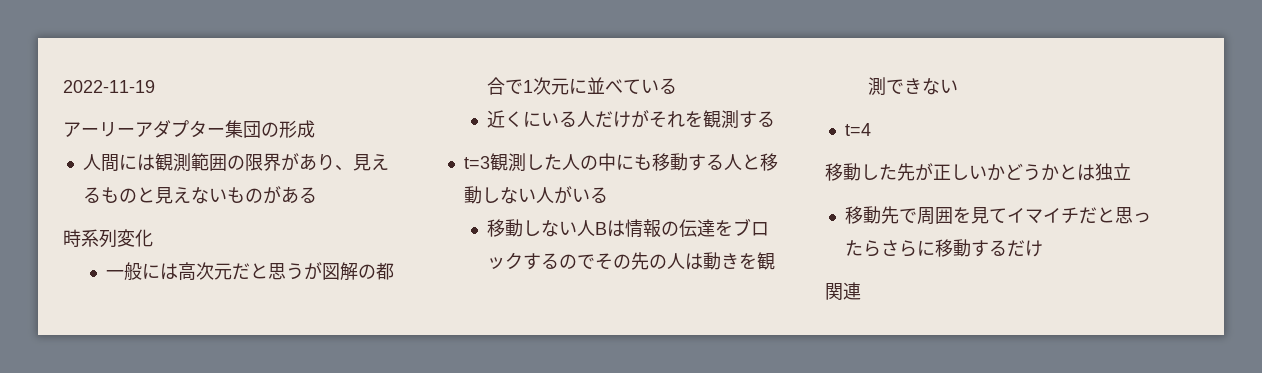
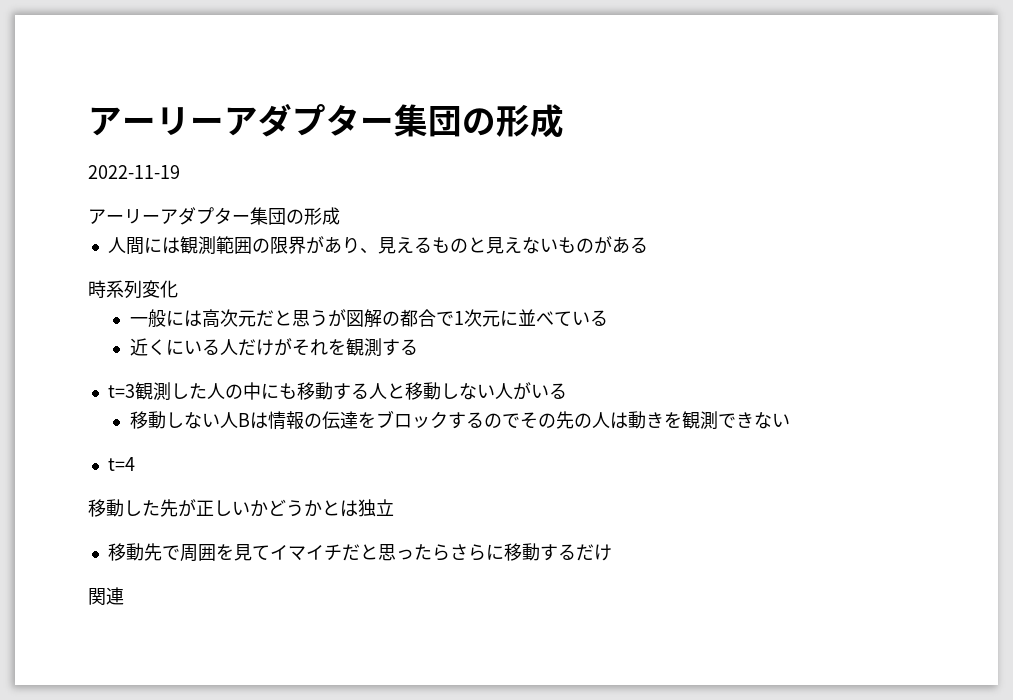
(63, 86) none -> [88,103,564,138] アーリーアダプター集団の形成 //

